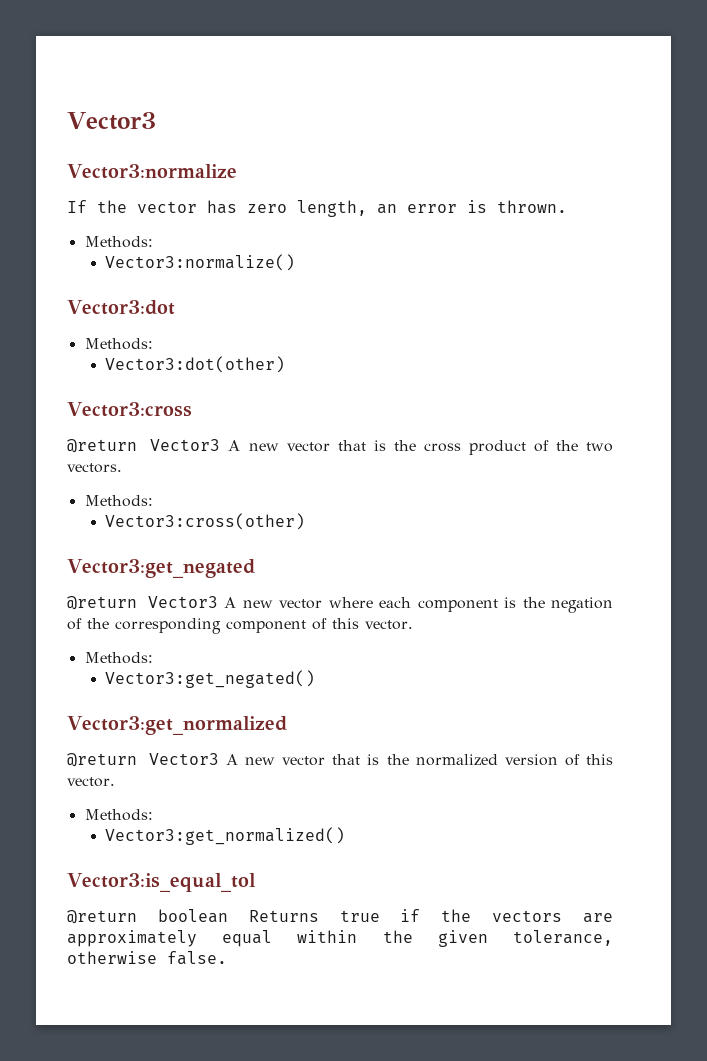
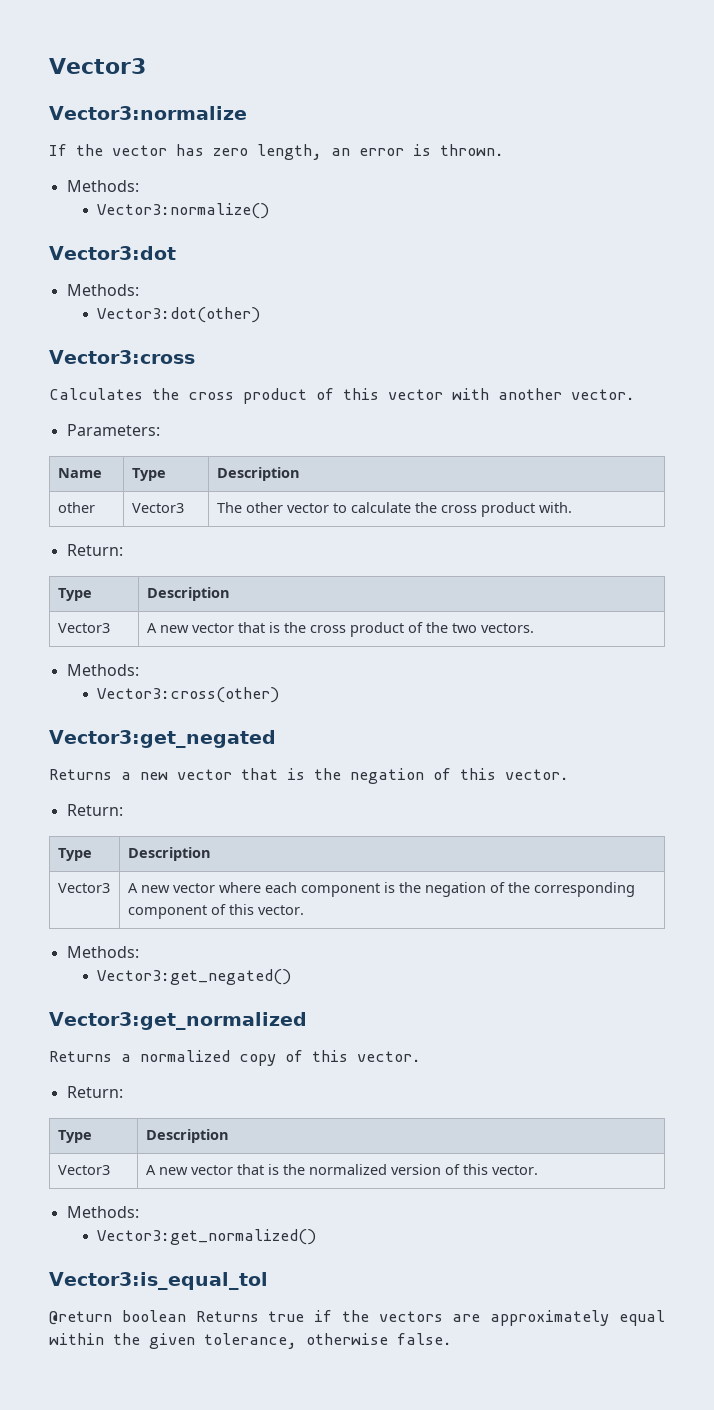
[67,439,221,453] @return Vector3 -> [49,388,635,404] [66,424,160,436] [57,468,102,478] [131,468,166,481] [216,467,300,481] [57,502,95,513] [131,503,184,513] [216,502,572,517] [66,544,123,556] [57,588,92,601] [146,587,230,601] [57,623,110,633] Calculates the cross product of this vector with another vector. // Parameters: // Name | Type | Description // other | Vector3 | The other vector to calculate the cross product with. // Return: // Type | Description // Vector3 |
[67,596,218,610] @return Vector3 -> [49,768,569,784] [66,804,123,816] [57,848,92,861] [127,847,211,861] [57,883,110,893] Returns a new vector that is the negation of this vector. // Return: // Type | Description // Vector3 |
[67,753,219,767] @return Vector3 -> [49,1050,421,1066] [66,1086,123,1098] [57,1130,92,1143] [145,1129,229,1143] [57,1165,110,1175] Returns a normalized copy of this vector. // Return: // Type | Description // Vector3 |

